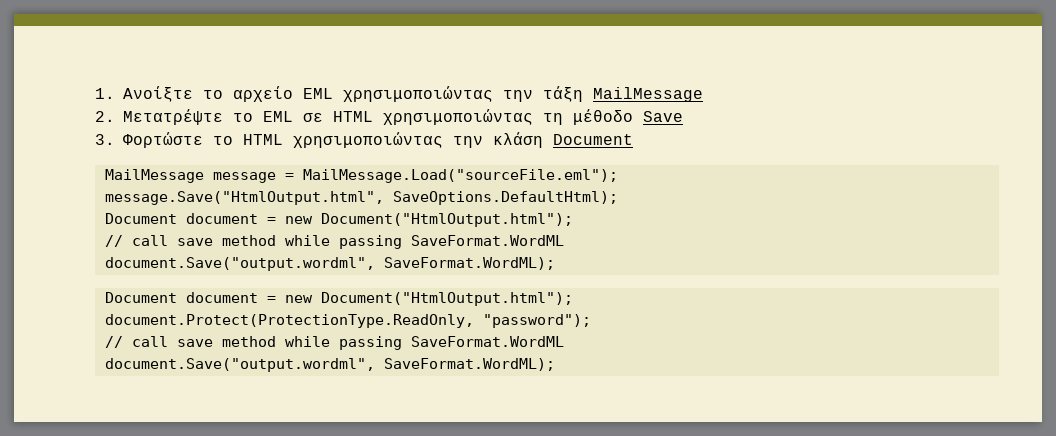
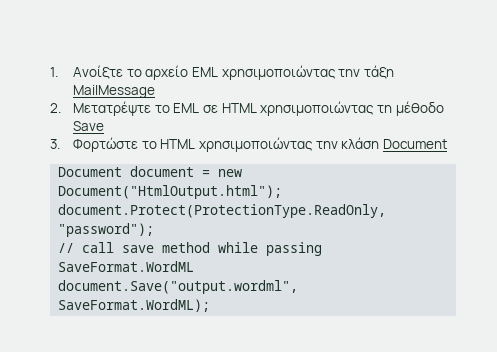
[104,169,618,183] [104,191,618,205] [104,213,573,227] [104,235,564,249] [104,257,555,271] // MailMessage message = MailMessage.Load("sourceFile.eml"); // message.Save("HtmlOutput.html", SaveOptions.DefaultHtml); // Document document = new Document("HtmlOutput.html"); // // call save method while passing SaveFormat.WordML // document.Save("output.wordml", SaveFormat.WordML); -> (447, 144) none

